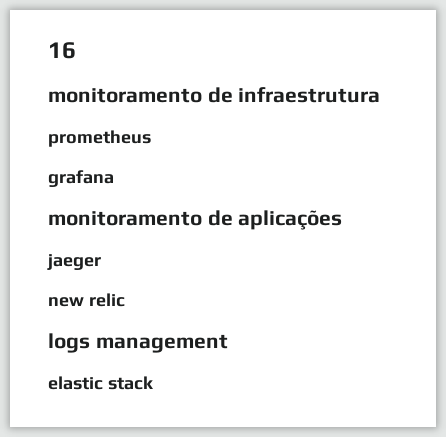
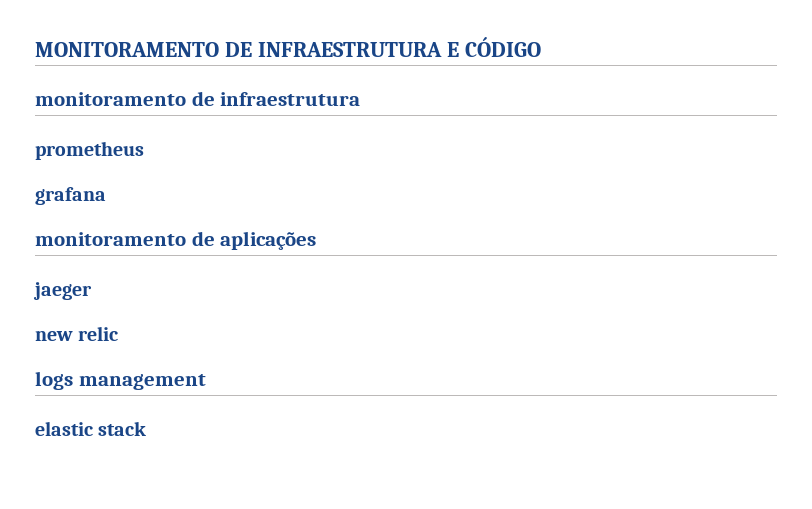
[48,42,76,59] 16 -> [35,37,541,57] MONITORAMENTO DE INFRAESTRUTURA E CÓDIGO

